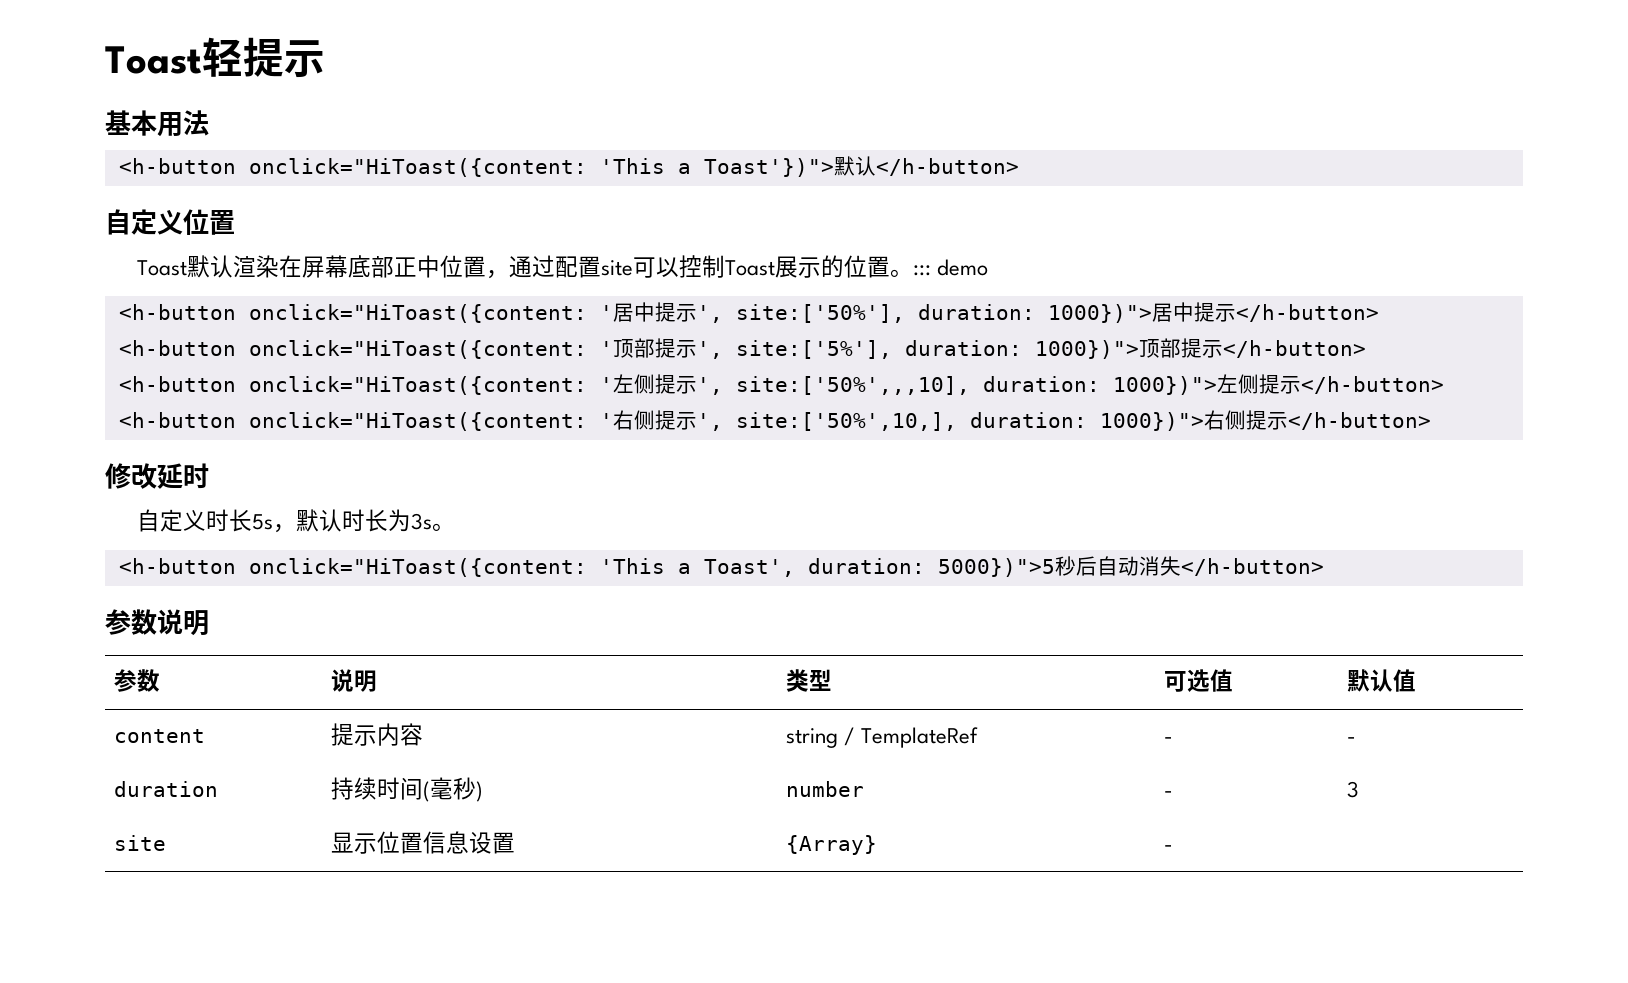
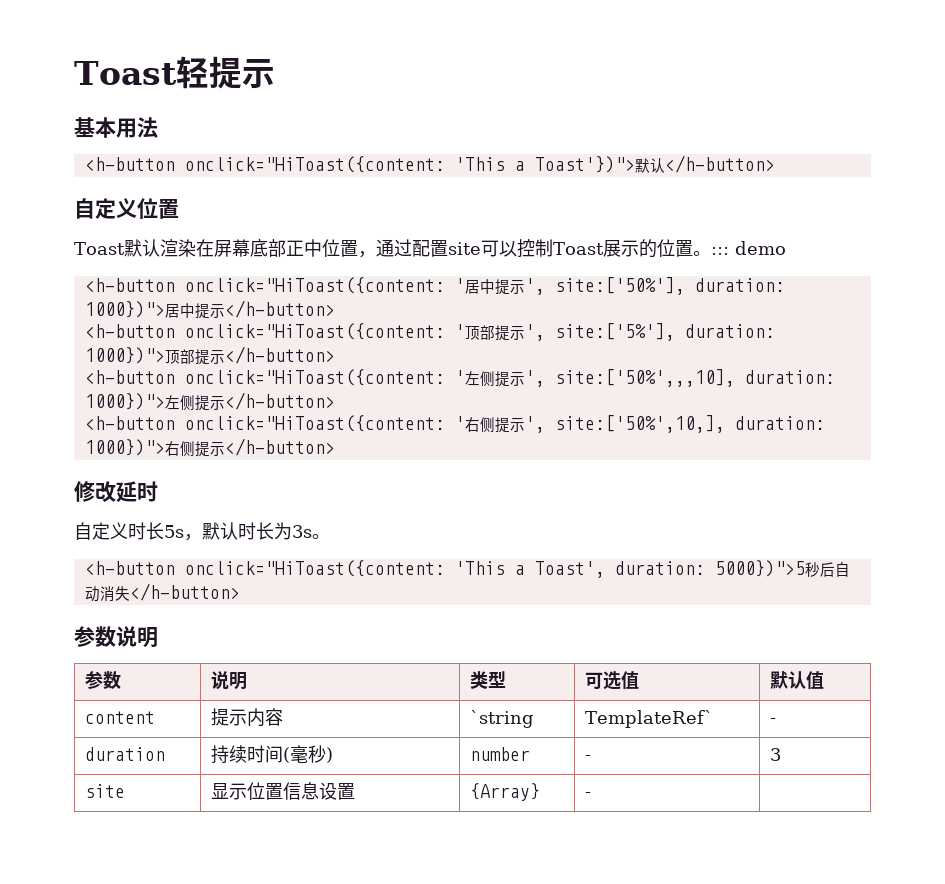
[786,727,979,748] [1164,737,1174,743] string / TemplateRef | - -> [470,710,535,728] [585,710,714,728] `string | TemplateRef`

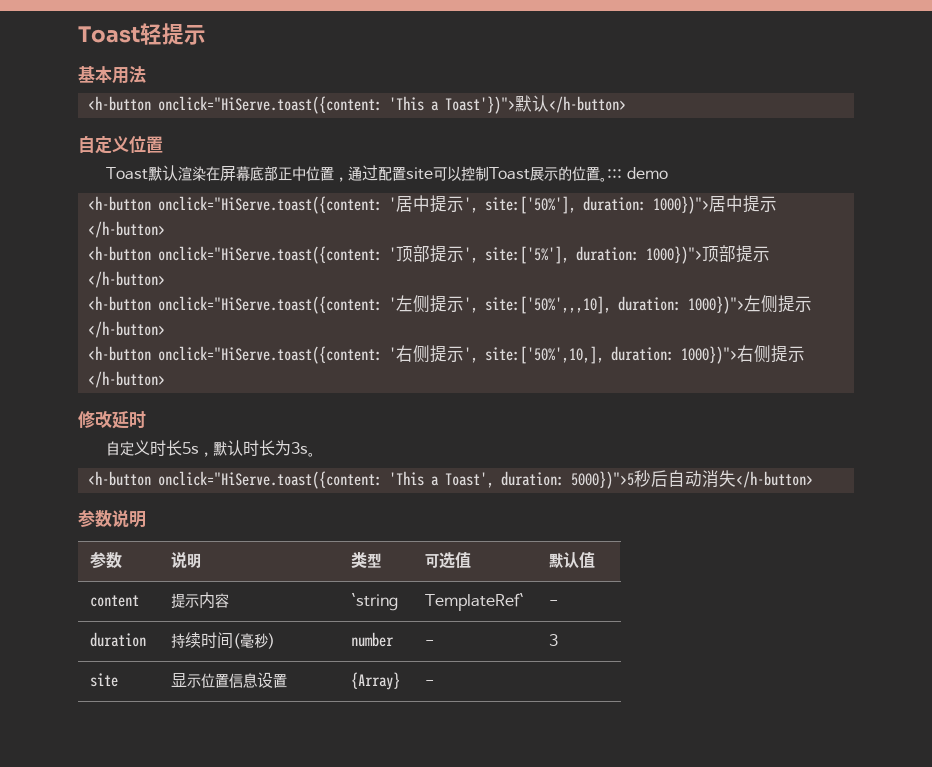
[184,156,445,173] onclick="HiToast({content: -> [157,96,382,114] onclick="HiServe.toast({content:
[184,277,445,294] onclick="HiToast({content: -> [157,196,382,214] onclick="HiServe.toast({content:
[184,323,445,340] onclick="HiToast({content: -> [157,246,382,264] onclick="HiServe.toast({content:
[184,369,445,386] onclick="HiToast({content: -> [157,296,382,314] onclick="HiServe.toast({content:
[184,415,445,432] onclick="HiToast({content: -> [157,346,382,364] onclick="HiServe.toast({content:
[184,560,445,577] onclick="HiToast({content: -> [157,471,382,489] onclick="HiServe.toast({content:

